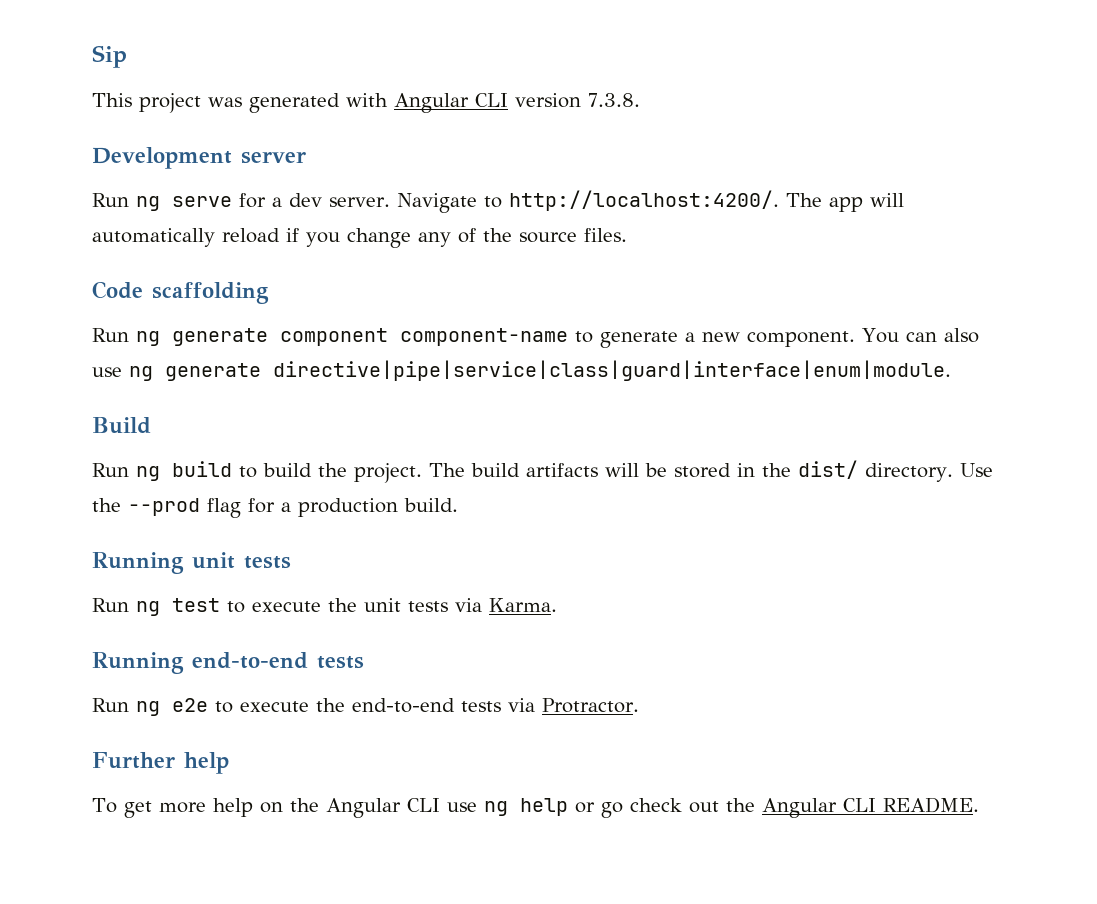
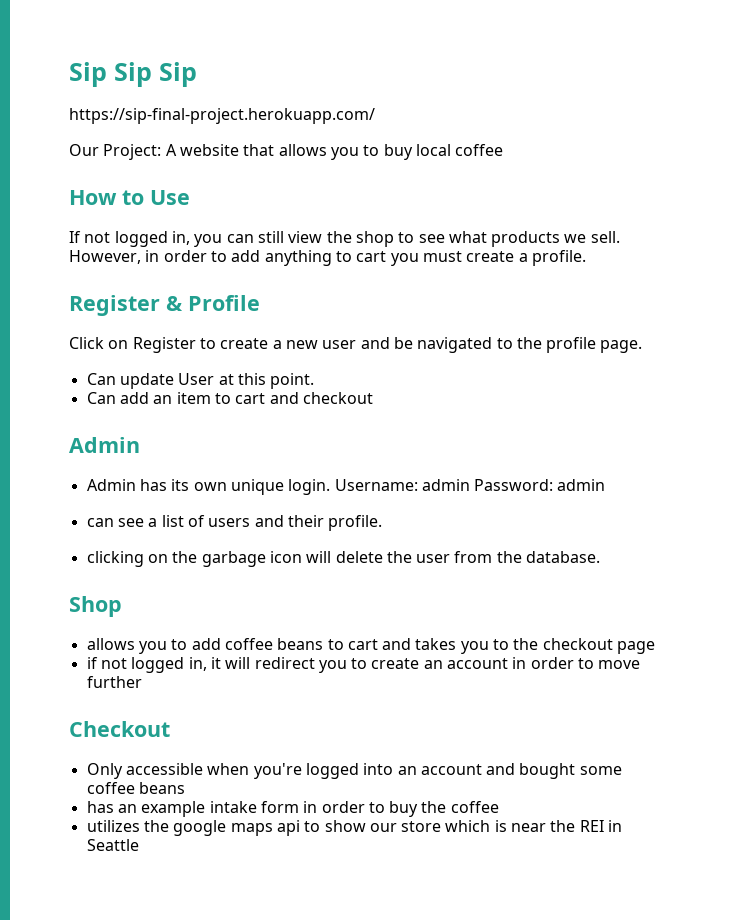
[92,45,127,68] [92,93,640,113] [92,147,306,169] [92,190,904,213] [92,228,627,248] [92,281,269,304] [92,328,979,348] [92,360,951,381] [92,417,151,434] [92,460,993,483] [92,498,458,518] [92,552,291,574] [92,598,557,616] [92,652,364,674] [92,698,639,716] [92,752,229,774] [92,797,979,818] Sip // This project was generated with Angular CLI version 7.3.8. // Development server // Run ng serve for a dev server. Navigate to http://localhost:4200/. The app will automatically reload if you change any of the source files. // Code scaffolding // Run ng generate component component-name to generate a new component. You can also use ng generate directive|pipe|service|class|guard|interface|enum|module. // Build // Run ng build to build the project. The build artifacts will be stored in the dist/ directory. Use the --prod flag for a production build. // Running unit tests // Run ng test to execute the unit tests via Karma. // Running end-to-end tests // Run ng e2e to execute the end-to-end tests via Protractor. // Further help // To get more help on the Angular CLI use ng help or go check out the Angular CLI README. -> [69,62,197,87] [69,108,375,124] [69,144,504,160] [69,190,190,205] [69,231,620,247] [69,250,586,266] [69,295,260,316] [69,337,643,353] [86,373,315,389] [86,392,373,404] [69,437,140,453] [86,479,606,495] [86,515,383,531] [86,551,601,567] [69,596,122,617] [86,638,656,654] [86,657,641,673] [86,676,142,688] [69,721,170,737] [86,763,622,779] [86,782,185,794] [86,801,499,817] [86,820,623,836] [86,839,139,851] Sip Sip Sip // https://sip-final-project.herokuapp.com/ // Our Project: A website that allows you to buy local coffee // How to Use // If not logged in, you can still view the shop to see what products we sell. However, in order to add anything to cart you must create a profile. // Register & Profile // Click on Register to create a new user and be navigated to the profile page. // Can update User at this point. // Can add an item to cart and checkout // Admin // Admin has its own unique login. Username: admin Password: admin // can see a list of users and their profile. // clicking on the garbage icon will delete the user from the database. // Shop // allows you to add coffee beans to cart and takes you to the checkout page // if not logged in, it will redirect you to create an account in order to move further // Checkout // Only accessible when you're logged into an account and bought some coffee beans // has an example intake form in order to buy the coffee // utilizes the google maps api to show our store which is near the REI in Seattle

